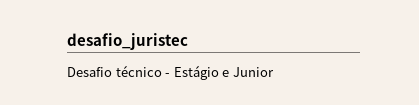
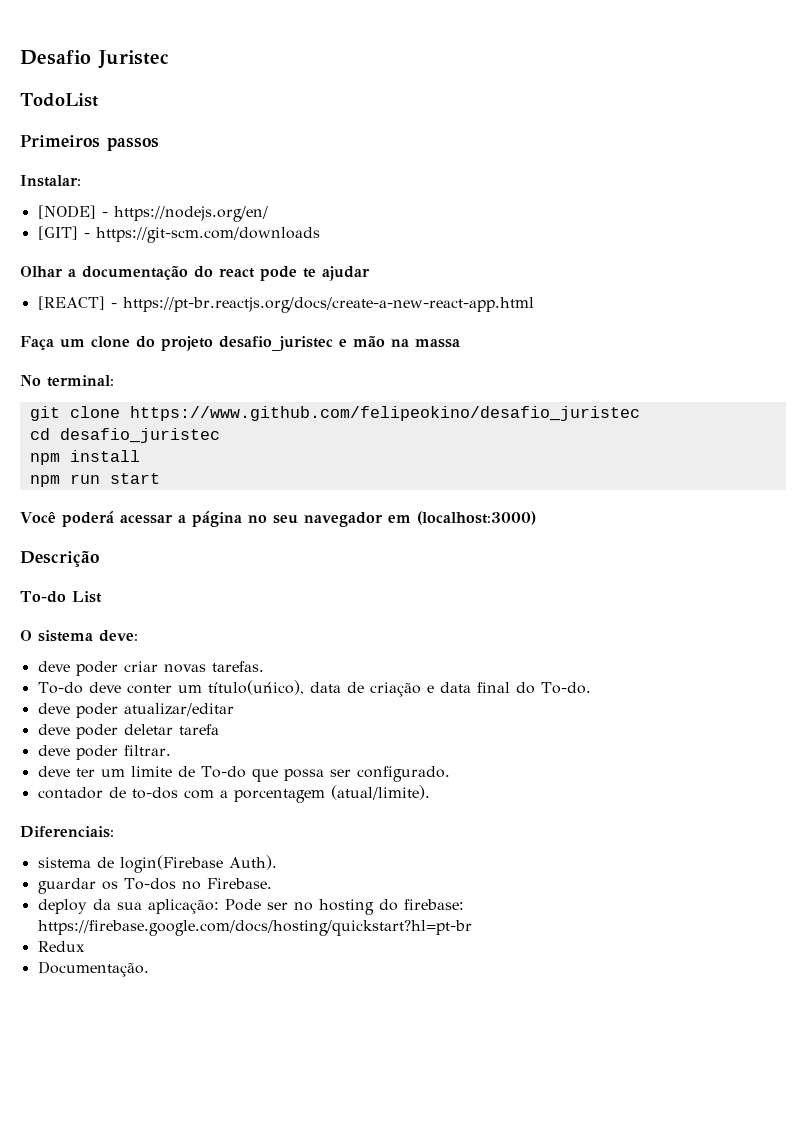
[67,33,188,50] [67,65,274,80] desafio_juristec // Desafio técnico - Estágio e Junior -> [20,50,169,69] [20,93,98,107] [20,135,159,151] [20,175,81,187] [37,205,268,222] [37,226,320,243] [20,265,370,281] [37,296,534,313] [20,335,460,351] [20,375,114,387] [29,406,640,421] [29,428,220,443] [29,450,140,465] [29,473,160,487] [20,511,536,527] [20,550,99,567] [20,591,102,603] [20,630,138,642] [37,661,264,676] [37,680,591,697] [37,703,234,718] [37,724,219,739] [37,745,171,760] [37,766,450,782] [37,785,430,803] [20,826,114,838] [37,855,277,873] [37,878,272,894] [37,899,464,915] [37,920,472,936] [37,941,85,952] [37,961,149,977] Desafio Juristec // TodoList // Primeiros passos // Instalar: // [NODE] - https://nodejs.org/en/ // [GIT] - https://git-scm.com/downloads // Olhar a documentação do react pode te ajudar // [REACT] - https://pt-br.reactjs.org/docs/create-a-new-react-app.html // Faça um clone do projeto desafio_juristec e mão na massa // No terminal: // git clone https://www.github.com/felipeokino/desafio_juristec // cd desafio_juristec // npm install // npm run start // Você poderá acessar a página no seu navegador em (localhost:3000) // Descrição // To-do List // O sistema deve: // deve poder criar novas tarefas. // To-do deve conter um título(uńico), data de criação e data final do To-do. // deve poder atualizar/editar // deve poder deletar tarefa // deve poder filtrar. // deve ter um limite de To-do que possa ser configurado. // contador de to-dos com a porcentagem (atual/limite). // Diferenciais: // sistema de login(Firebase Auth). // guardar os To-dos no Firebase. // deploy da sua aplicação: Pode ser no hosting do firebase: https://firebase.google.com/docs/hosting/quickstart?hl=pt-br // Redux // Documentação.

